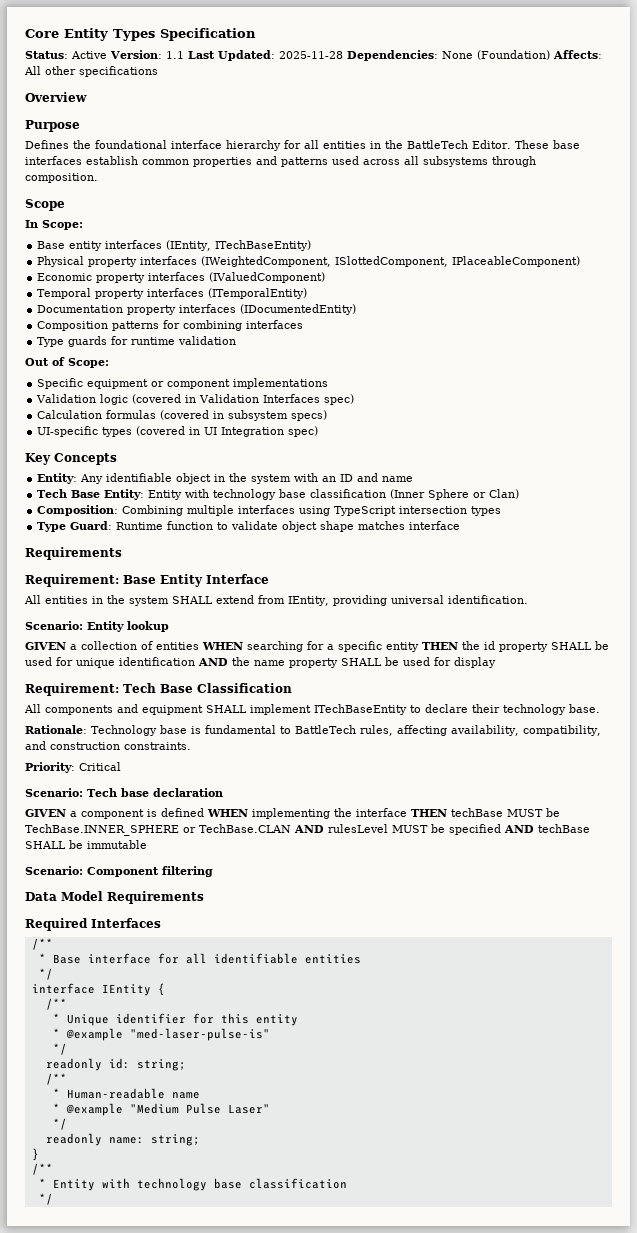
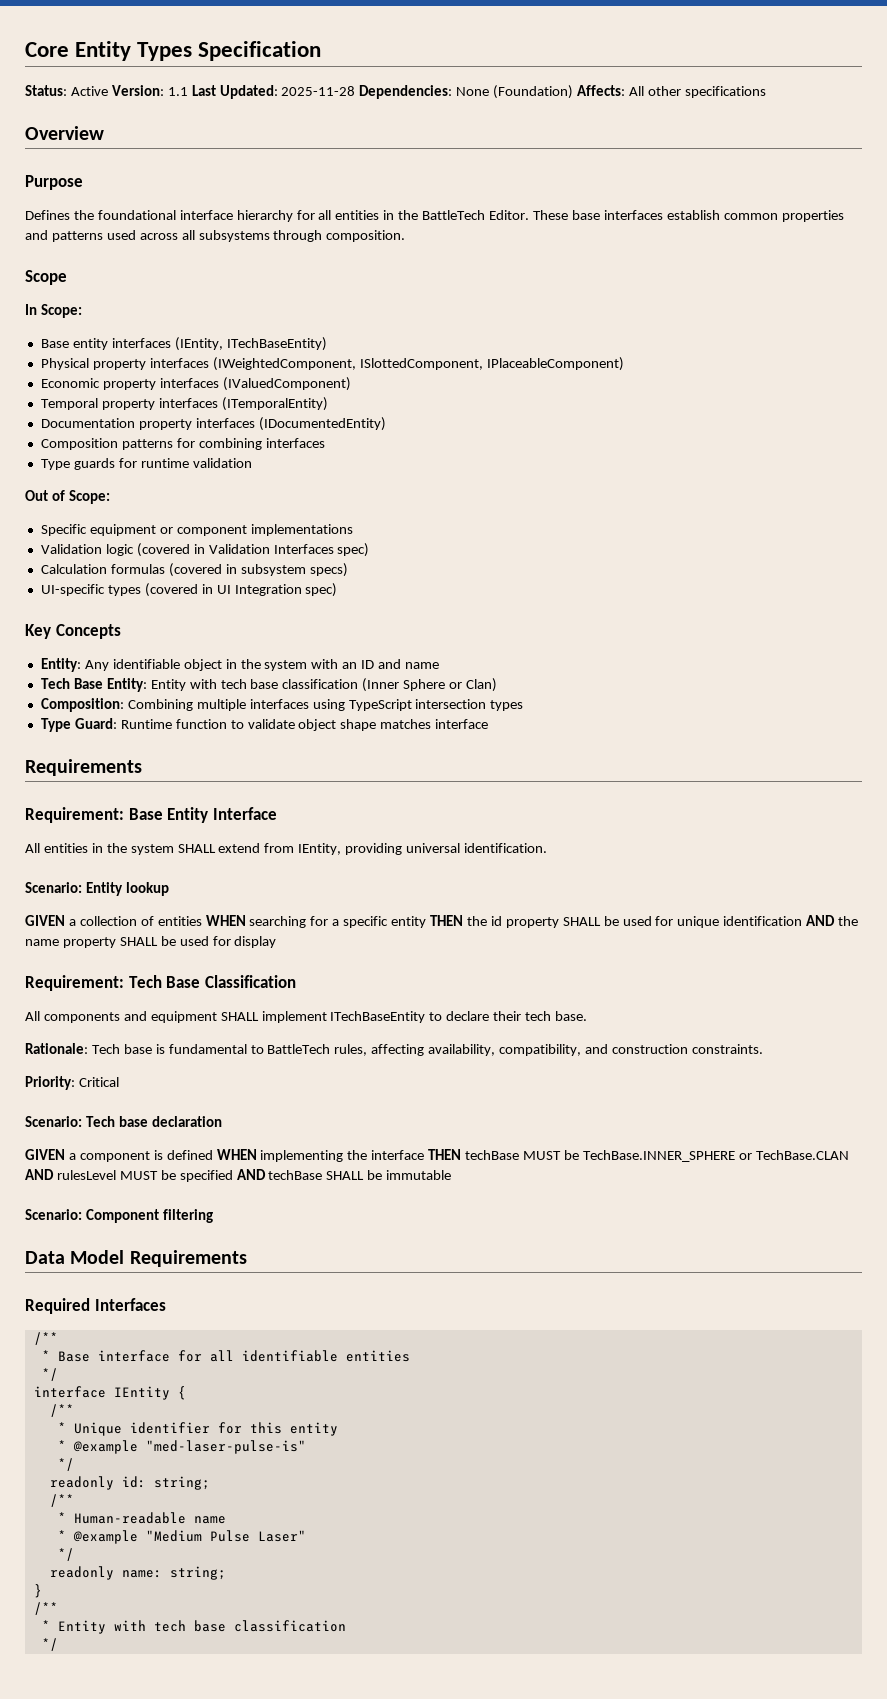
[213,489,277,500] technology -> [220,679,247,689] tech
[503,704,566,715] technology -> [525,1011,552,1021] tech
[91,725,157,736] Technology -> [91,1044,120,1054] Tech
[136,1178,207,1191] technology -> [153,1620,186,1632] tech

